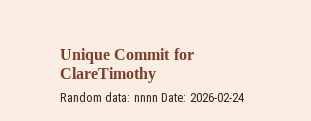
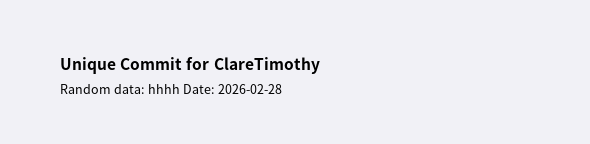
[133,93,244,102] nnnn Date: 2026-02-24 -> [147,84,282,94] hhhh Date: 2026-02-28

